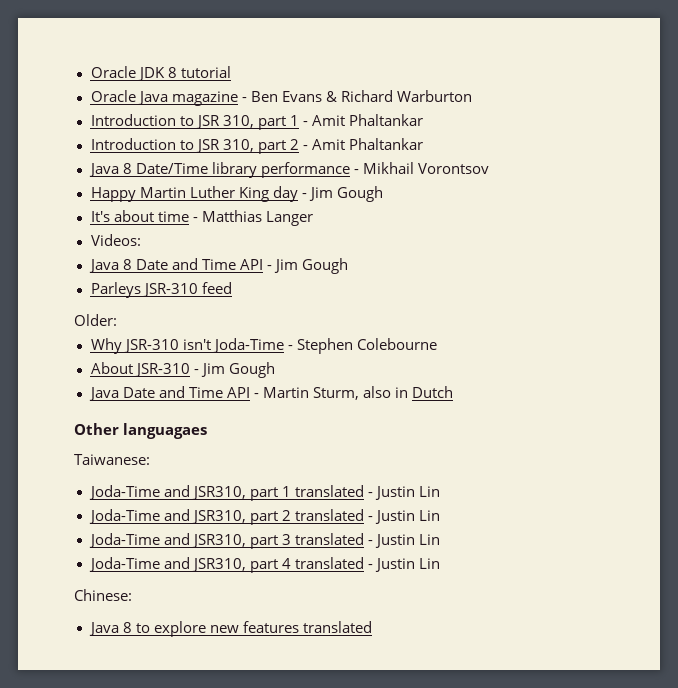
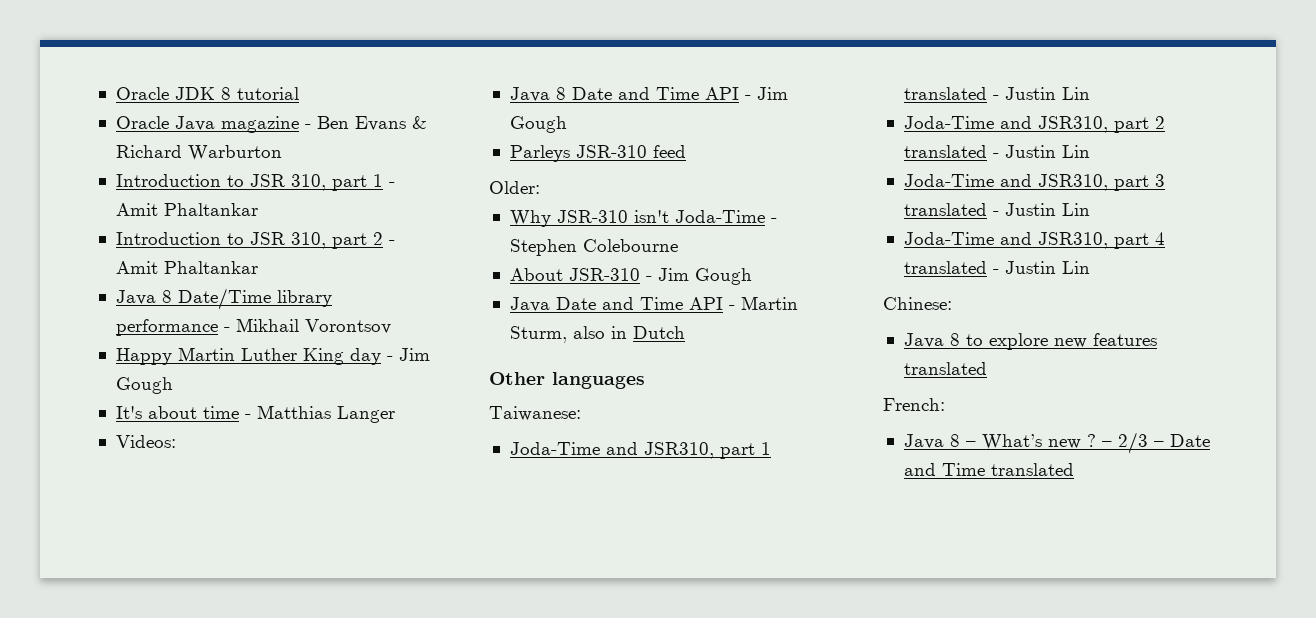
[123,423,208,439] languagaes -> [552,372,645,389] languages
(372, 627) none -> [883,398,945,411] [903,432,1210,454] [903,463,1074,476] // French: // Java 8 – What’s new ? – 2/3 – Date and Time translated

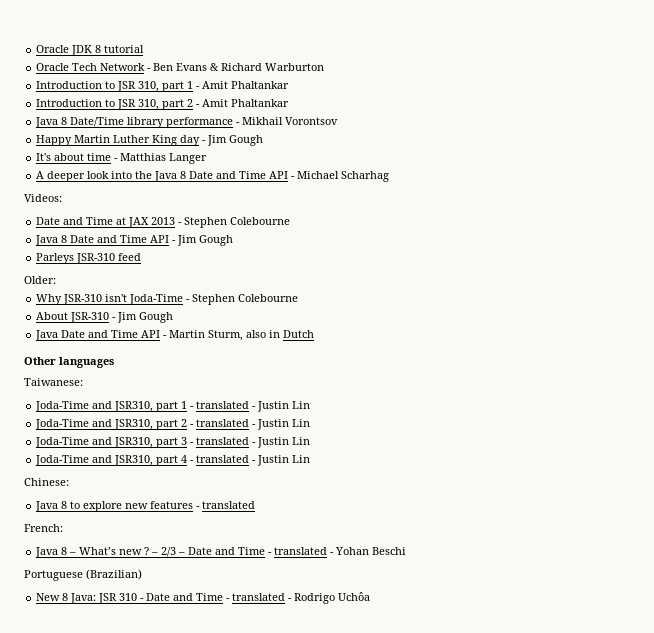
[174,116,299,133] Java magazine -> [72,63,146,71] Tech Network
[115,435,176,448] Videos: -> [36,171,390,182] [24,194,62,202] [36,217,291,228] A deeper look into the Java 8 Date and Time API - Michael Scharhag // Videos: // Date and Time at JAX 2013 - Stephen Colebourne
(771, 448) none -> [190,406,195,409] -
(1165, 122) none -> [190,424,195,427] -
(1165, 180) none -> [190,442,195,445] -
(1165, 238) none -> [190,460,195,463] -
(1157, 339) none -> [196,506,201,509] -
[990,463,1074,476] translated -> [268,547,407,555] [24,569,142,581] [36,592,371,604] - translated - Yohan Beschi // Portuguese (Brazilian) // New 8 Java: JSR 310 - Date and Time - translated - Rodrigo Uchôa

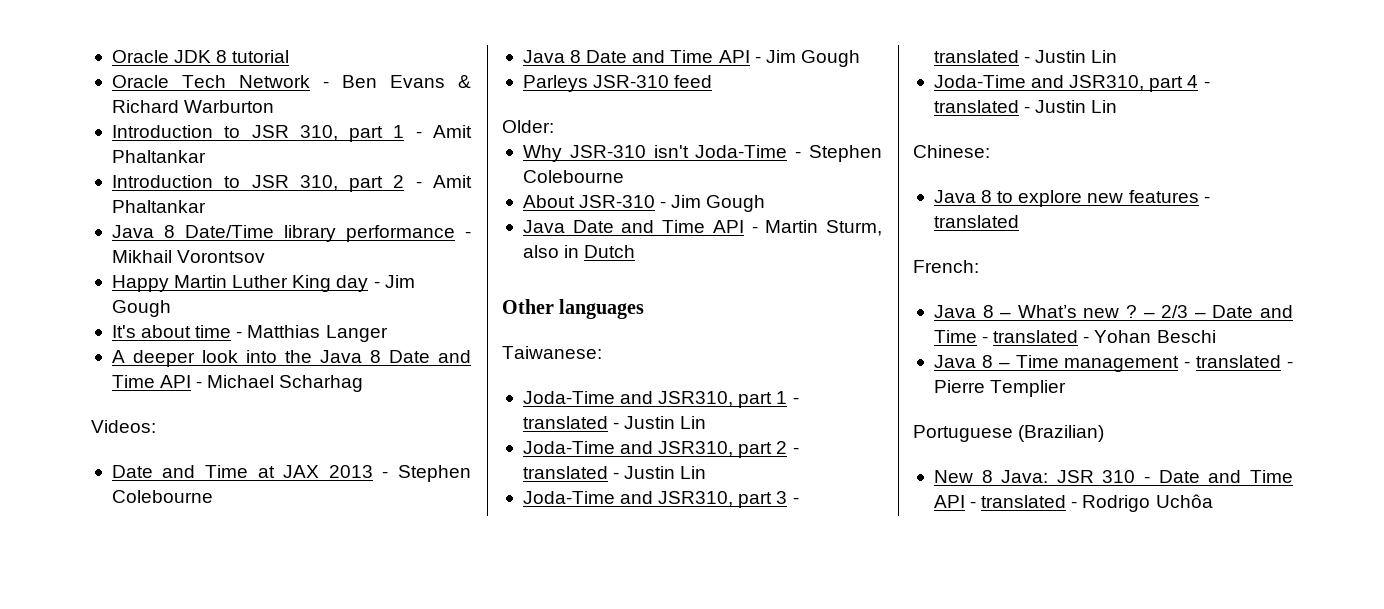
(407, 551) none -> [933,355,1293,372] [933,380,1067,397] // Java 8 – Time management - translated - Pierre Templier
(224, 597) none -> [933,495,965,508] API

